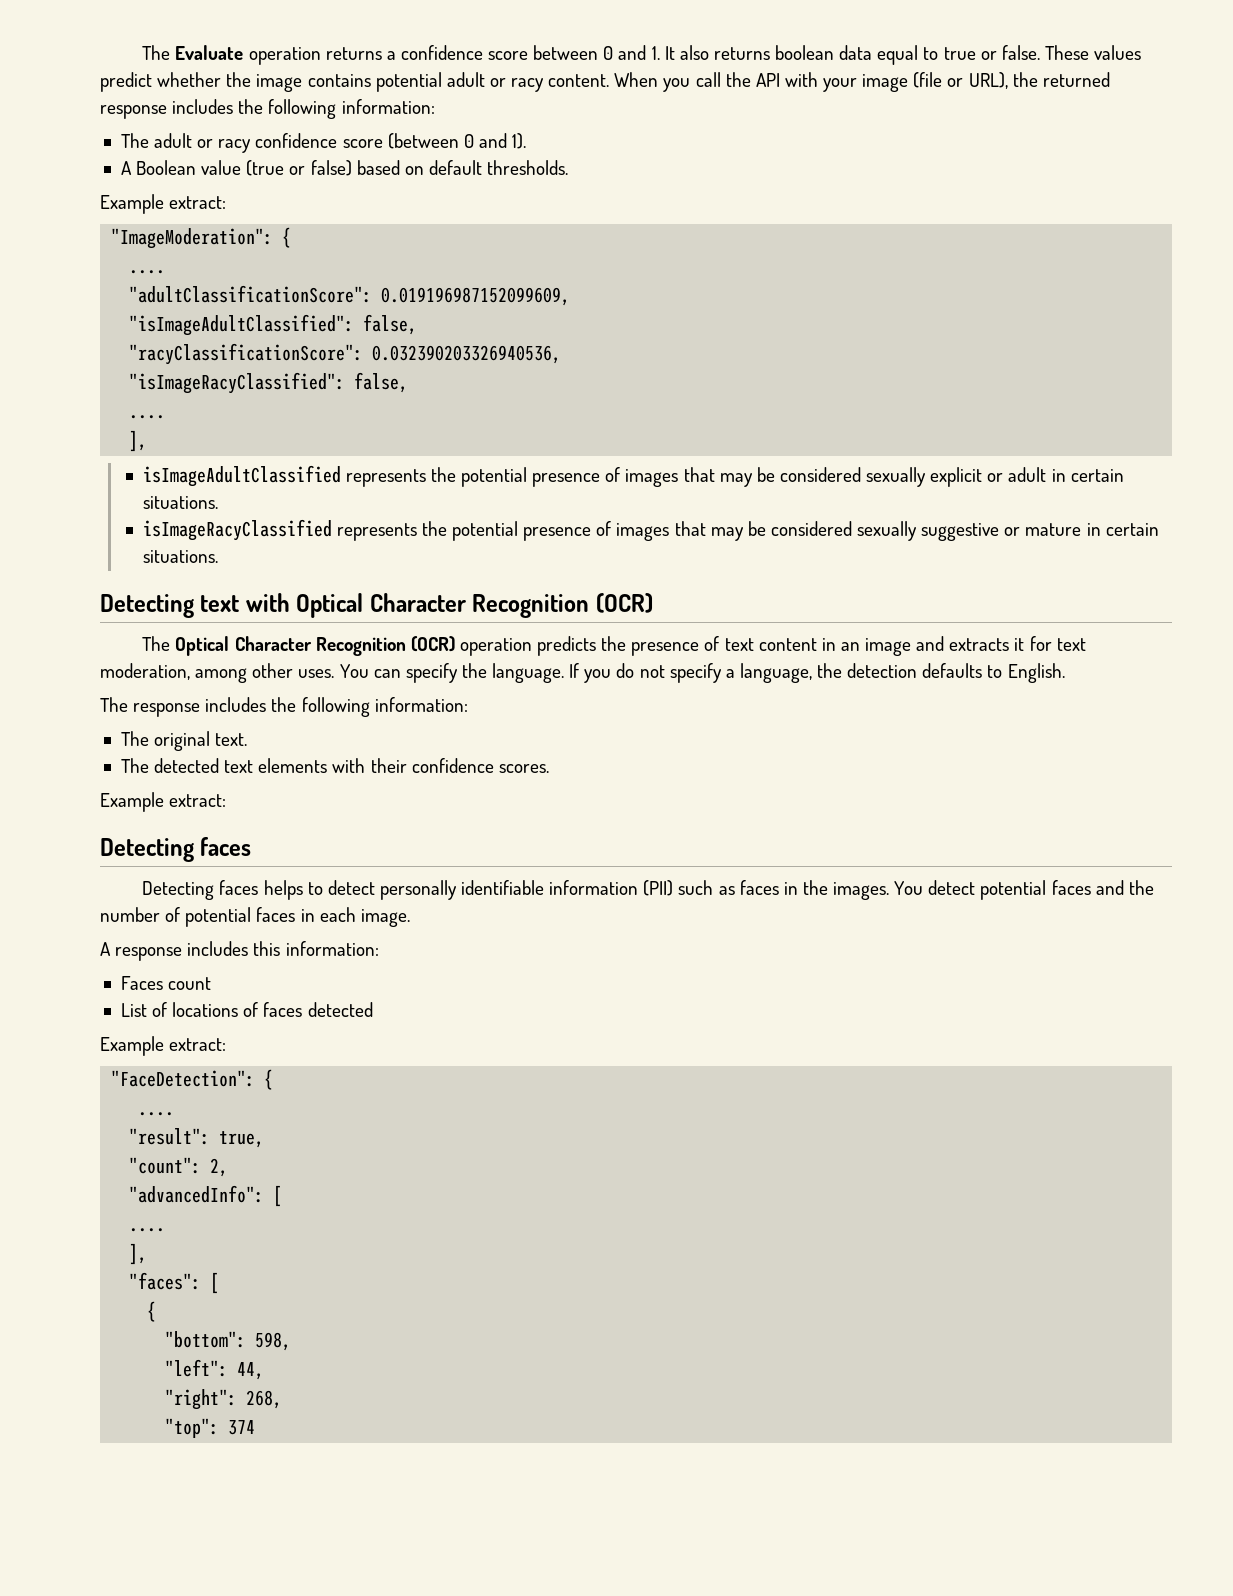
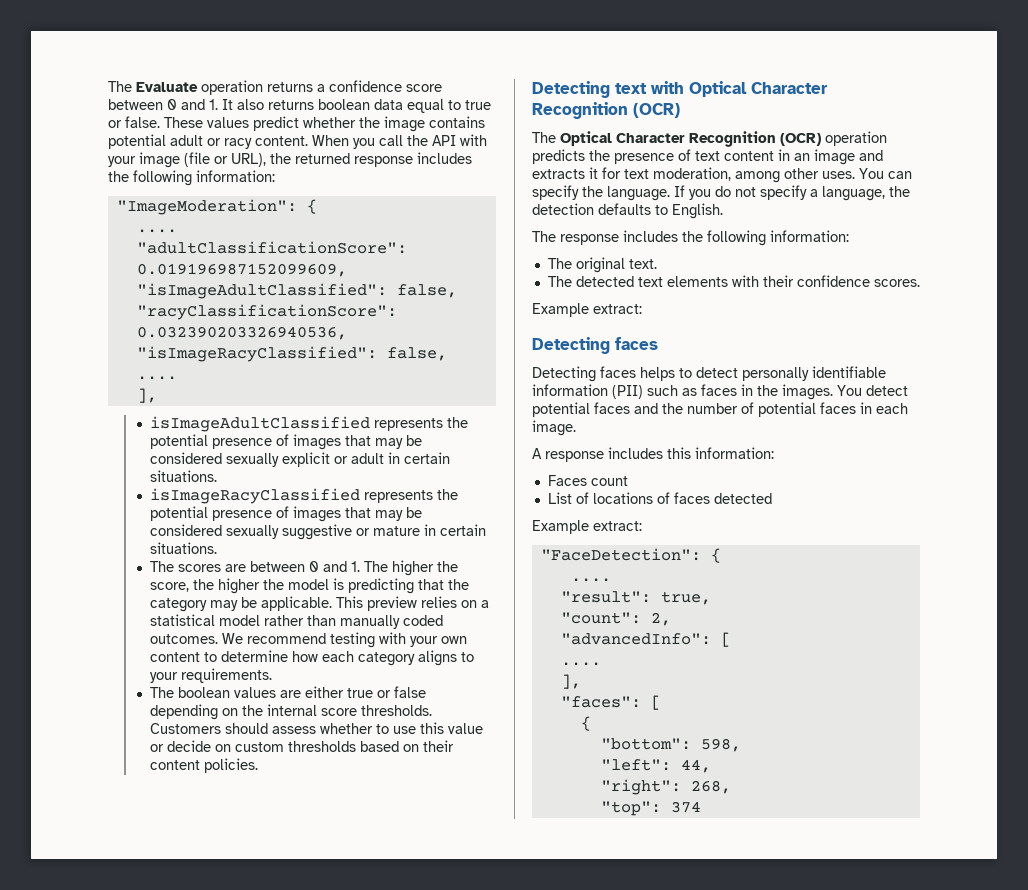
[120,133,527,153] [120,160,569,176] [100,194,227,214] // The adult or racy confidence score (between 0 and 1). // A Boolean value (true or false) based on default thresholds. // Example extract: -> (275, 176) none
(218, 556) none -> [150,560,459,576] [150,578,470,594] [150,596,490,612] [150,614,444,629] [150,632,468,648] [150,650,475,666] [150,668,273,683] [150,686,427,698] [150,704,433,720] [150,722,484,734] [150,740,455,752] [150,758,259,773] // The scores are between 0 and 1. The higher the score, the higher the model is predicting that the category may be applicable. This preview relies on a statistical model rather than manually coded outcomes. We recommend testing with your own content to determine how each category aligns to your requirements. // The boolean values are either true or false depending on the internal score thresholds. Customers should assess whether to use this value or decide on custom thresholds based on their content policies.

